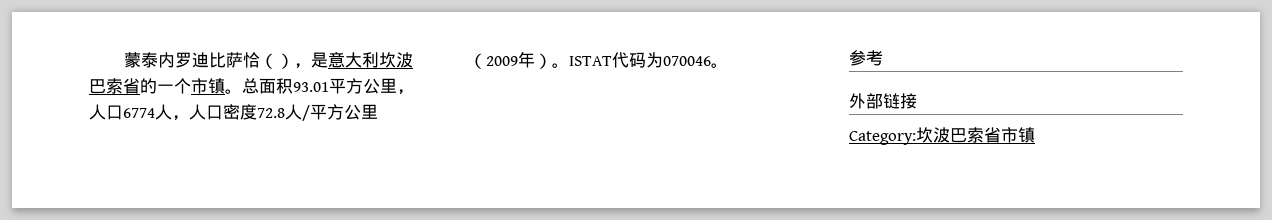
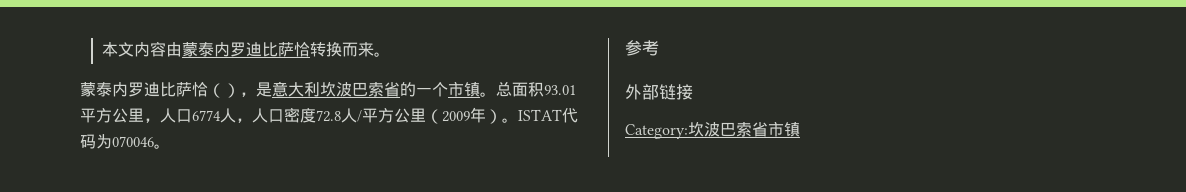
(124, 60) none -> [101,41,390,57] 本文内容由蒙泰内罗迪比萨恰转换而来。 //

